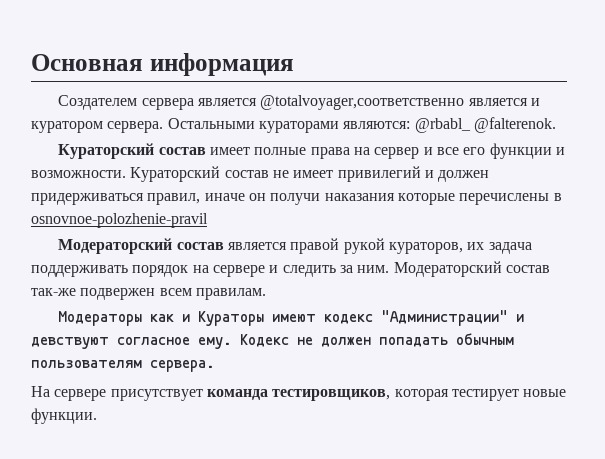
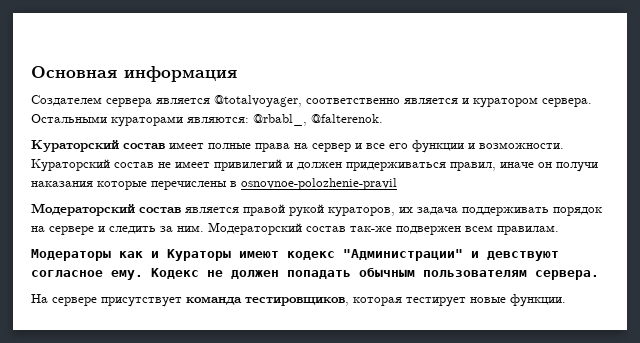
[260,95,465,110] @totalvoyager,соответственно -> [214,95,400,107] @totalvoyager, соответственно
[414,118,471,133] @rbabl_ -> [253,114,307,126] @rbabl_,

